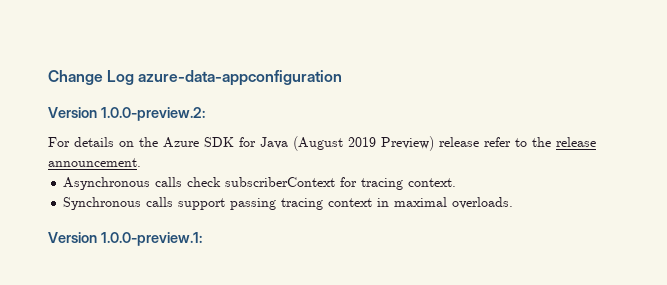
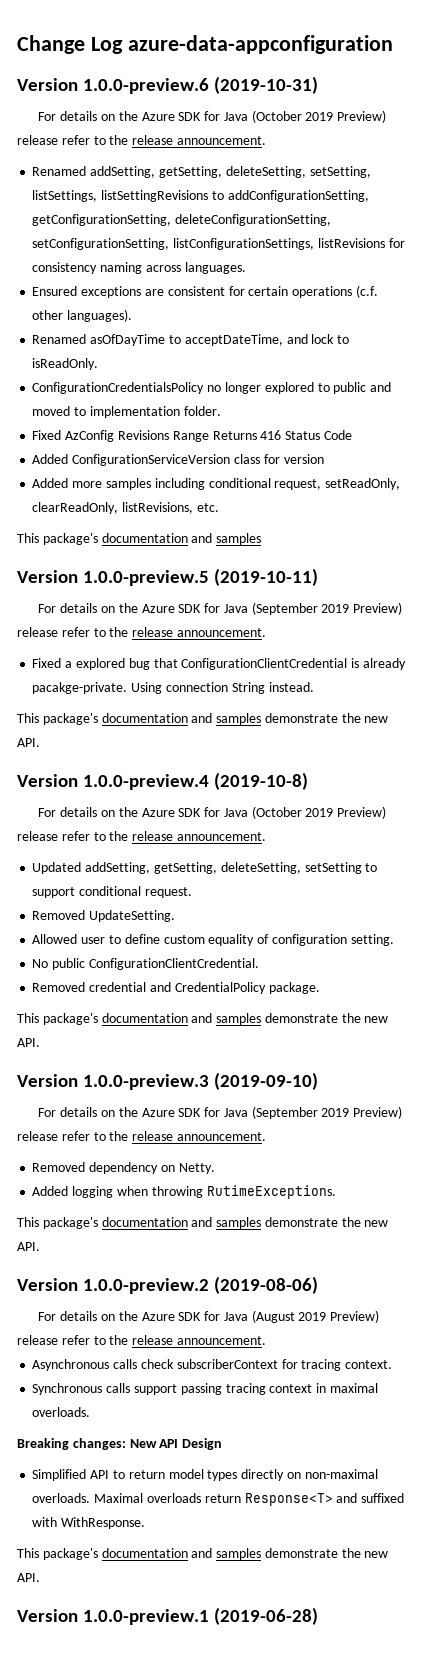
[100,107,205,121] 1.0.0-preview.2: -> [83,76,319,94] [38,110,387,123] [17,135,266,145] [32,166,371,178] [32,190,369,202] [32,214,332,226] [32,238,405,250] [32,262,246,274] [32,285,378,298] [32,309,133,322] [32,334,350,346] [32,358,99,370] [32,382,392,394] [32,406,221,418] [32,430,352,442] [32,454,324,466] [32,478,401,490] [32,502,219,514] [17,533,262,545] [17,568,319,586] [38,602,403,615] [17,627,266,637] [32,658,406,670] [32,682,314,694] [17,713,389,725] [17,738,40,747] [17,772,309,790] [38,806,387,819] [17,831,266,841] [32,862,378,874] [32,886,192,898] [32,910,176,922] [32,934,394,946] [32,958,259,970] [32,982,320,994] [17,1013,389,1025] [17,1038,40,1047] [17,1072,319,1090] [38,1106,403,1119] [17,1131,266,1141] [32,1162,215,1174] [32,1185,336,1199] [17,1217,389,1229] [17,1242,40,1251] [17,1276,319,1294] 1.0.0-preview.6 (2019-10-31) // For details on the Azure SDK for Java (October 2019 Preview) release refer to the release announcement. // Renamed addSetting, getSetting, deleteSetting, setSetting, listSettings, listSettingRevisions to addConfigurationSetting, getConfigurationSetting, deleteConfigurationSetting, setConfigurationSetting, listConfigurationSettings, listRevisions for consistency naming across languages. // Ensured exceptions are consistent for certain operations (c.f. other languages). // Renamed asOfDayTime to acceptDateTime, and lock to isReadOnly. // ConfigurationCredentialsPolicy no longer explored to public and moved to implementation folder. // Fixed AzConfig Revisions Range Returns 416 Status Code // Added ConfigurationServiceVersion class for version // Added more samples including conditional request, setReadOnly, clearReadOnly, listRevisions, etc. // This package's documentation and samples // Version 1.0.0-preview.5 (2019-10-11) // For details on the Azure SDK for Java (September 2019 Preview) release refer to the release announcement. // Fixed a explored bug that ConfigurationClientCredential is already pacakge-private. Using connection String instead. // This package's documentation and samples demonstrate the new API. // Version 1.0.0-preview.4 (2019-10-8) // For details on the Azure SDK for Java (October 2019 Preview) release refer to the release announcement. // Updated addSetting, getSetting, deleteSetting, setSetting to support conditional request. // Removed UpdateSetting. // Allowed user to define custom equality of configuration setting. // No public ConfigurationClientCredential. // Removed credential and CredentialPolicy package. // This package's documentation and samples demonstrate the new API. // Version 1.0.0-preview.3 (2019-09-10) // For details on the Azure SDK for Java (September 2019 Preview) release refer to the release announcement. // Removed dependency on Netty. // Added logging when throwing RutimeExceptions. // This package's documentation and samples demonstrate the new API. // Version 1.0.0-preview.2 (2019-08-06)
[48,232,202,246] // Version 1.0.0-preview.1: -> [17,1438,223,1450] [32,1469,378,1481] [32,1493,405,1506] [32,1517,146,1529] [17,1548,389,1560] [17,1573,40,1582] [17,1607,319,1625] // Breaking changes: New API Design // Simplified API to return model types directly on non-maximal overloads. Maximal overloads return Response<T> and suffixed with WithResponse. // This package's documentation and samples demonstrate the new API. // Version 1.0.0-preview.1 (2019-06-28)

